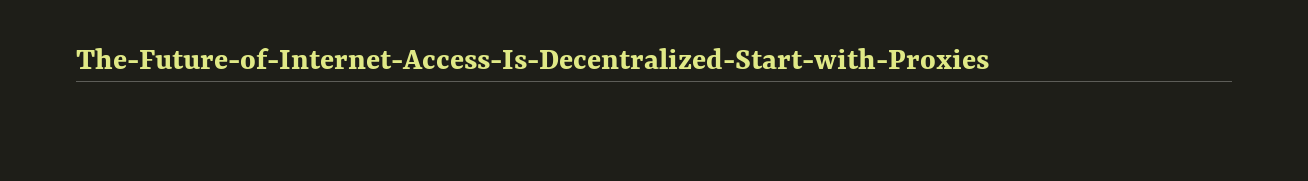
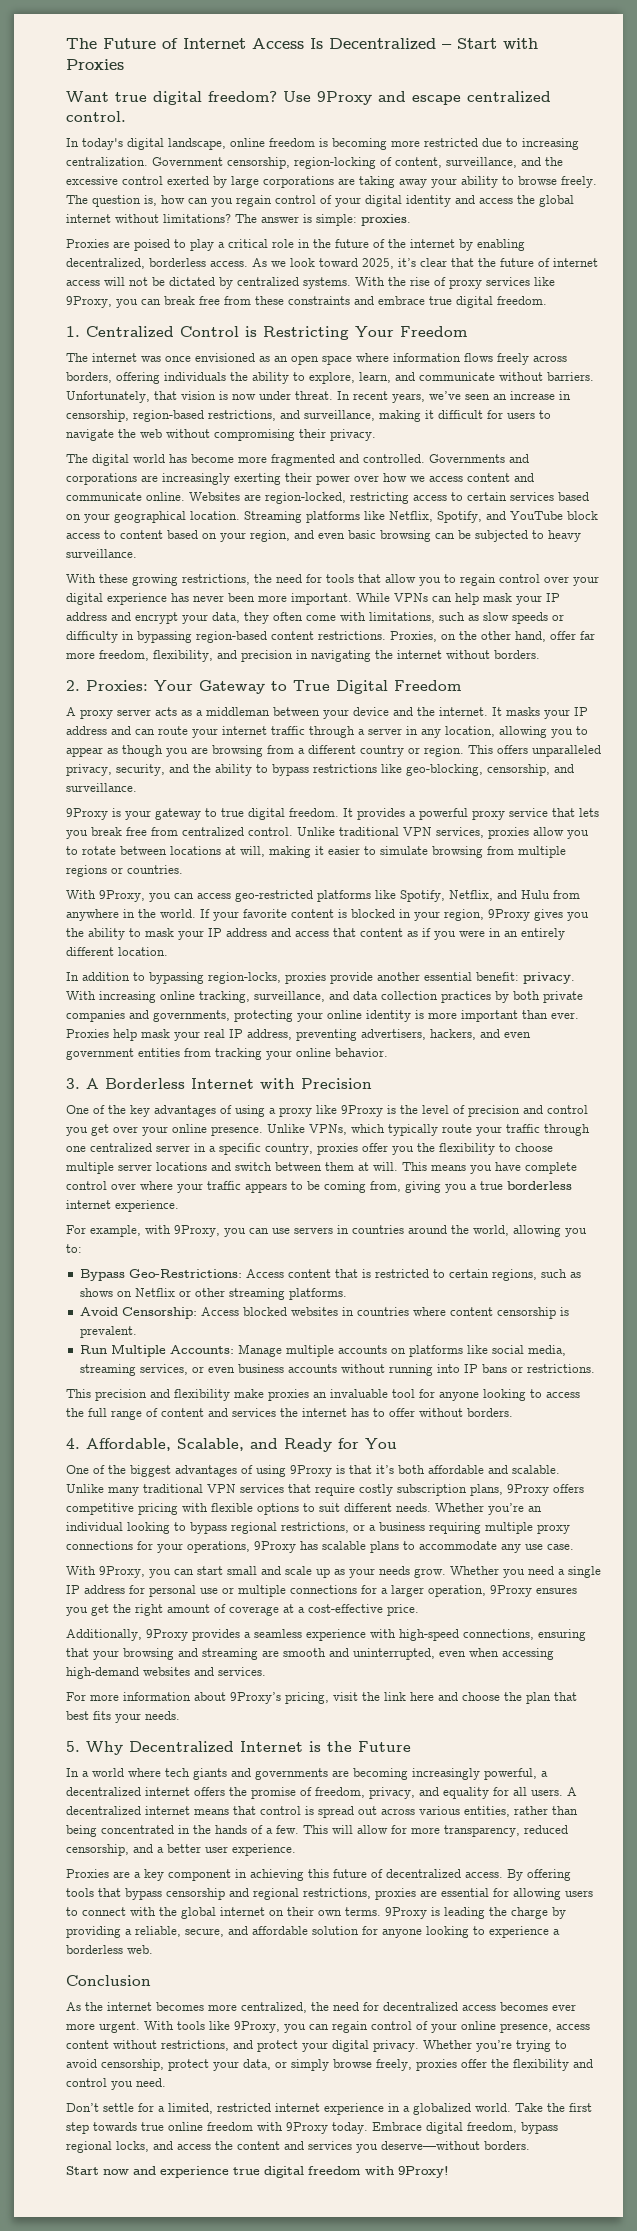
[76,48,989,69] The-Future-of-Internet-Access-Is-Decentralized-Start-with-Proxies -> [66,38,538,50] [66,59,124,70] [66,91,551,105] [66,111,126,122] [66,138,579,150] [66,157,563,169] [66,176,597,188] [66,195,574,207] [66,214,411,226] [66,239,525,251] [66,258,598,269] [66,277,555,289] [66,296,547,308] [66,326,467,340] [66,353,567,365] [66,372,594,384] [66,391,571,403] [66,410,551,422] [66,429,376,441] [66,454,529,466] [66,473,534,485] [66,492,589,504] [66,511,598,523] [66,530,581,542] [66,549,137,558] [66,574,599,586] [66,593,560,605] [66,612,564,624] [66,631,595,643] [66,650,540,662] [66,680,461,694] [66,707,588,719] [66,726,588,738] [66,745,601,757] [66,764,574,776] [66,783,137,792] [66,808,599,820] [66,827,589,839] [66,846,566,858] [66,865,183,877] [66,890,580,902] [66,909,589,921] [66,928,565,940] [66,947,168,956] [66,972,575,984] [66,991,583,1003] [66,1010,579,1022] [66,1029,531,1041] [66,1048,388,1060] [66,1078,372,1089] [66,1105,588,1117] [66,1124,590,1136] [66,1143,553,1155] [66,1162,577,1174] [66,1181,572,1193] [66,1200,179,1212] [66,1225,587,1237] [66,1244,82,1253] [79,1269,581,1281] [79,1288,347,1300] [79,1307,569,1319] [79,1326,137,1338] [79,1344,566,1357] [79,1364,595,1376] [66,1389,580,1401] [66,1408,513,1420] [66,1438,397,1452] [66,1465,560,1477] [66,1484,584,1496] [66,1503,542,1515] [66,1522,570,1534] [66,1541,574,1553] [66,1566,601,1578] [66,1585,577,1597] [66,1604,419,1616] [66,1629,586,1641] [66,1648,554,1660] [66,1667,266,1679] [66,1692,577,1704] [66,1711,180,1723] [66,1741,411,1755] [66,1768,548,1780] [66,1787,577,1799] [66,1806,578,1818] [66,1825,568,1837] [66,1844,296,1856] [66,1869,571,1881] [66,1888,593,1900] [66,1907,566,1919] [66,1926,560,1938] [66,1945,153,1954] [66,1975,151,1986] [66,2002,576,2013] [66,2021,590,2033] [66,2040,567,2052] [66,2059,593,2071] [66,2078,166,2090] [66,2103,592,2115] [66,2122,558,2134] [66,2141,530,2153] [66,2166,449,2178] The Future of Internet Access Is Decentralized – Start with Proxies // Want true digital freedom? Use 9Proxy and escape centralized control. // In today's digital landscape, online freedom is becoming more restricted due to increasing centralization. Government censorship, region-locking of content, surveillance, and the excessive control exerted by large corporations are taking away your ability to browse freely. The question is, how can you regain control of your digital identity and access the global internet without limitations? The answer is simple: proxies. // Proxies are poised to play a critical role in the future of the internet by enabling decentralized, borderless access. As we look toward 2025, it’s clear that the future of internet access will not be dictated by centralized systems. With the rise of proxy services like 9Proxy, you can break free from these constraints and embrace true digital freedom. // 1. Centralized Control is Restricting Your Freedom // The internet was once envisioned as an open space where information flows freely across borders, offering individuals the ability to explore, learn, and communicate without barriers. Unfortunately, that vision is now under threat. In recent years, we’ve seen an increase in censorship, region-based restrictions, and surveillance, making it difficult for users to navigate the web without compromising their privacy. // The digital world has become more fragmented and controlled. Governments and corporations are increasingly exerting their power over how we access content and communicate online. Websites are region-locked, restricting access to certain services based on your geographical location. Streaming platforms like Netflix, Spotify, and YouTube block access to content based on your region, and even basic browsing can be subjected to heavy surveillance. // With these growing restrictions, the need for tools that allow you to regain control over your digital experience has never been more important. While VPNs can help mask your IP address and encrypt your data, they often come with limitations, such as slow speeds or difficulty in bypassing region-based content restrictions. Proxies, on the other hand, offer far more freedom, flexibility, and precision in navigating the internet without borders. // 2. Proxies: Your Gateway to True Digital Freedom // A proxy server acts as a middleman between your device and the internet. It masks your IP address and can route your internet traffic through a server in any location, allowing you to appear as though you are browsing from a different country or region. This offers unparalleled privacy, security, and the ability to bypass restrictions like geo-blocking, censorship, and surveillance. // 9Proxy is your gateway to true digital freedom. It provides a powerful proxy service that lets you break free from centralized control. Unlike traditional VPN services, proxies allow you to rotate between locations at will, making it easier to simulate browsing from multiple regions or countries. // With 9Proxy, you can access geo-restricted platforms like Spotify, Netflix, and Hulu from anywhere in the world. If your favorite content is blocked in your region, 9Proxy gives you the ability to mask your IP address and access that content as if you were in an entirely different location. // In addition to bypassing region-locks, proxies provide another essential benefit: privacy. With increasing online tracking, surveillance, and data collection practices by both private companies and governments, protecting your online identity is more important than ever. Proxies help mask your real IP address, preventing advertisers, hackers, and even government entities from tracking your online behavior. // 3. A Borderless Internet with Precision // One of the key advantages of using a proxy like 9Proxy is the level of precision and control you get over your online presence. Unlike VPNs, which typically route your traffic through one centralized server in a specific country, proxies offer you the flexibility to choose multiple server locations and switch between them at will. This means you have complete control over where your traffic appears to be coming from, giving you a true borderless internet experience. // For example, with 9Proxy, you can use servers in countries around the world, allowing you to: // Bypass Geo-Restrictions: Access content that is restricted to certain regions, such as shows on Netflix or other streaming platforms. // Avoid Censorship: Access blocked websites in countries where content censorship is prevalent. // Run Multiple Accounts: Manage multiple accounts on platforms like social media, streaming services, or even business accounts without running into IP bans or restrictions. // This precision and flexibility make proxies an invaluable tool for anyone looking to access the full range of content and services the internet has to offer without borders. // 4. Affordable, Scalable, and Ready for You // One of the biggest advantages of using 9Proxy is that it’s both affordable and scalable. Unlike many traditional VPN services that require costly subscription plans, 9Proxy offers competitive pricing with flexible options to suit different needs. Whether you’re an individual looking to bypass regional restrictions, or a business requiring multiple proxy connections for your operations, 9Proxy has scalable plans to accommodate any use case. // With 9Proxy, you can start small and scale up as your needs grow. Whether you need a single IP address for personal use or multiple connections for a larger operation, 9Proxy ensures you get the right amount of coverage at a cost-effective price. // Additionally, 9Proxy provides a seamless experience with high-speed connections, ensuring that your browsing and streaming are smooth and uninterrupted, even when accessing high-demand websites and services. // For more information about 9Proxy’s pricing, visit the link here and choose the plan that best fits your needs. // 5. Why Decentralized Internet is the Future // In a world where tech giants and governments are becoming increasingly powerful, a decentralized internet offers the promise of freedom, privacy, and equality for all users. A decentralized internet means that control is spread out across various entities, rather than being concentrated in the hands of a few. This will allow for more transparency, reduced censorship, and a better user experience. // Proxies are a key component in achieving this future of decentralized access. By offering tools that bypass censorship and regional restrictions, proxies are essential for allowing users to connect with the global internet on their own terms. 9Proxy is leading the charge by providing a reliable, secure, and affordable solution for anyone looking to experience a borderless web. // Conclusion // As the internet becomes more centralized, the need for decentralized access becomes ever more urgent. With tools like 9Proxy, you can regain control of your online presence, access content without restrictions, and protect your digital privacy. Whether you’re trying to avoid censorship, protect your data, or simply browse freely, proxies offer the flexibility and control you need. // Don’t settle for a limited, restricted internet experience in a globalized world. Take the first step towards true online freedom with 9Proxy today. Embrace digital freedom, bypass regional locks, and access the content and services you deserve—without borders. // Start now and experience true digital freedom with 9Proxy!

